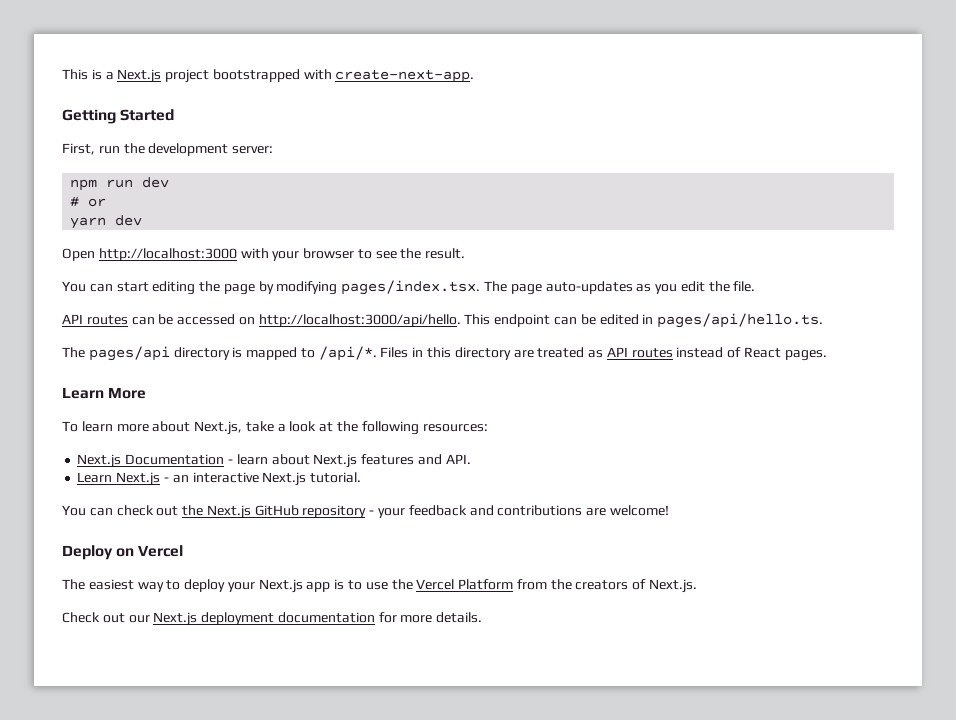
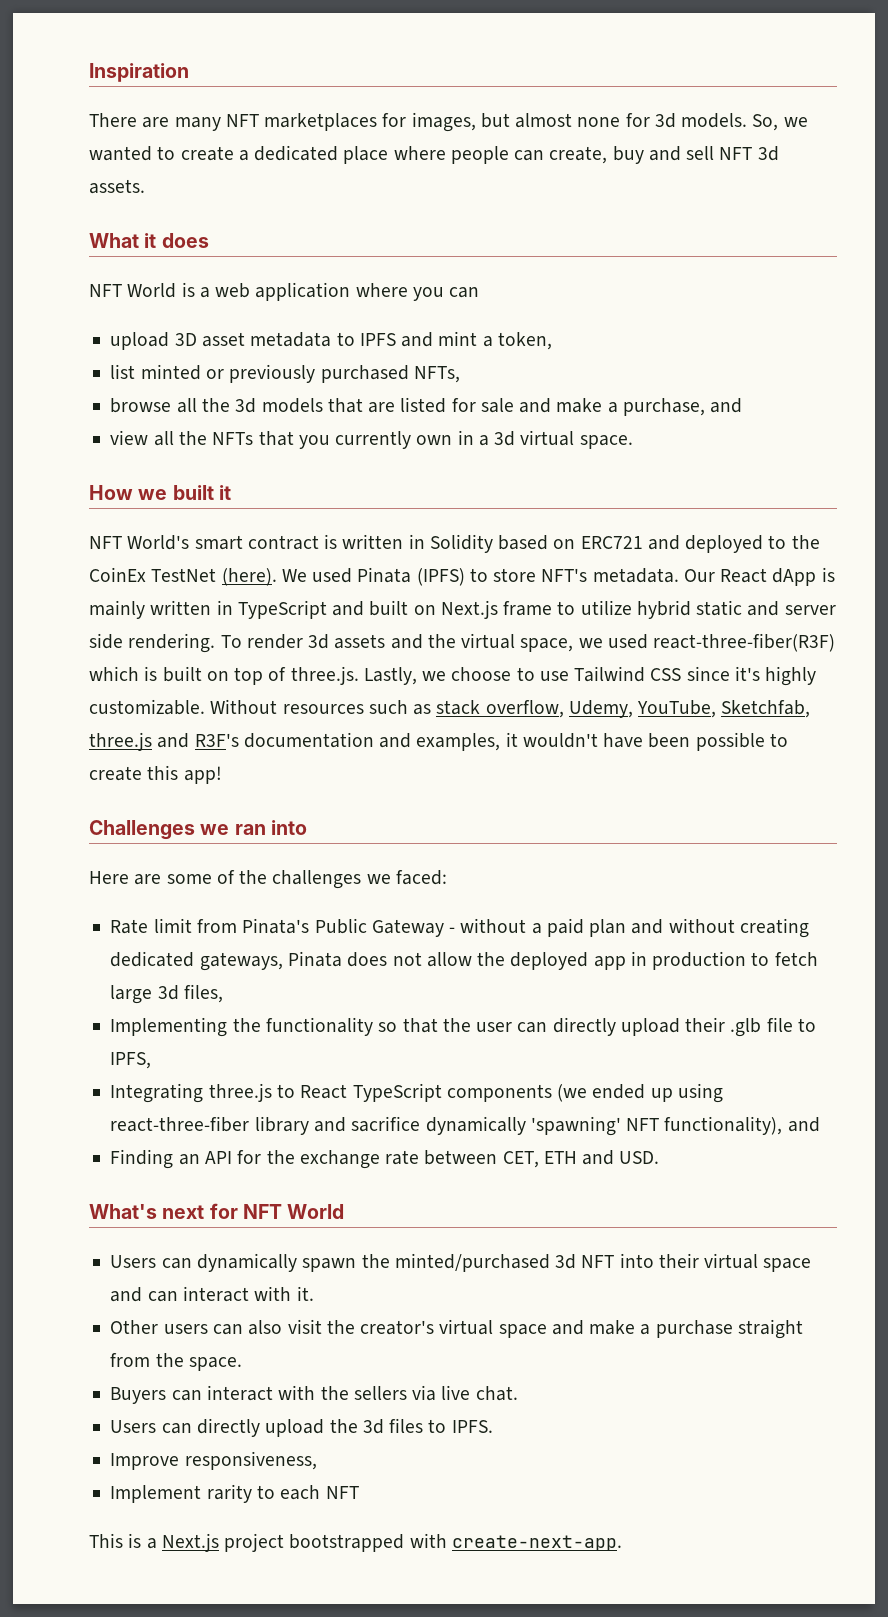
(62, 74) none -> [89,63,189,82] [89,112,808,132] [89,145,779,164] [89,179,145,194] [89,233,209,248] [89,282,480,301] [110,331,552,350] [110,364,460,383] [110,397,743,416] [110,430,633,449] [89,485,231,500] [89,534,820,553] [89,567,835,586] [89,600,836,619] [89,633,836,653] [89,666,817,686] [89,699,811,718] [89,732,788,751] [89,765,222,784] [89,820,307,840] [89,870,447,889] [110,918,809,938] [110,951,818,971] [110,984,223,1004] [110,1017,816,1037] [110,1052,152,1069] [110,1083,723,1103] [110,1116,820,1136] [110,1149,660,1169] [89,1203,345,1219] [110,1253,812,1272] [110,1286,314,1302] [110,1319,803,1339] [110,1353,242,1371] [110,1385,518,1404] [110,1418,493,1437] [110,1451,317,1470] [110,1484,359,1503] Inspiration // There are many NFT marketplaces for images, but almost none for 3d models. So, we wanted to create a dedicated place where people can create, buy and sell NFT 3d assets. // What it does // NFT World is a web application where you can // upload 3D asset metadata to IPFS and mint a token, // list minted or previously purchased NFTs, // browse all the 3d models that are listed for sale and make a purchase, and // view all the NFTs that you currently own in a 3d virtual space. // How we built it // NFT World's smart contract is written in Solidity based on ERC721 and deployed to the CoinEx TestNet (here). We used Pinata (IPFS) to store NFT's metadata. Our React dApp is mainly written in TypeScript and built on Next.js frame to utilize hybrid static and server side rendering. To render 3d assets and the virtual space, we used react-three-fiber(R3F) which is built on top of three.js. Lastly, we choose to use Tailwind CSS since it's highly customizable. Without resources such as stack overflow, Udemy, YouTube, Sketchfab, three.js and R3F's documentation and examples, it wouldn't have been possible to create this app! // Challenges we ran into // Here are some of the challenges we faced: // Rate limit from Pinata's Public Gateway - without a paid plan and without creating dedicated gateways, Pinata does not allow the deployed app in production to fetch large 3d files, // Implementing the functionality so that the user can directly upload their .glb file to IPFS, // Integrating three.js to React TypeScript components (we ended up using react-three-fiber library and sacrifice dynamically 'spawning' NFT functionality), and // Finding an API for the exchange rate between CET, ETH and USD. // What's next for NFT World // Users can dynamically spawn the minted/purchased 3d NFT into their virtual space and can interact with it. // Other users can also visit the creator's virtual space and make a purchase straight from the space. // Buyers can interact with the sellers via live chat. // Users can directly upload the 3d files to IPFS. // Improve responsiveness, // Implement rarity to each NFT //
[62,109,175,124] [62,143,274,156] [70,177,170,191] [70,196,107,207] [70,215,143,229] [62,248,466,261] [62,280,756,295] [62,313,824,328] [62,346,827,361] [62,387,147,399] [62,421,488,435] [77,454,471,468] [77,472,362,486] [62,505,669,519] [62,545,184,560] [62,579,698,593] [62,612,483,626] // Getting Started // First, run the development server: // npm run dev // # or // yarn dev // Open http://localhost:3000 with your browser to see the result. // You can start editing the page by modifying pages/index.tsx. The page auto-updates as you edit the file. // API routes can be accessed on http://localhost:3000/api/hello. This endpoint can be edited in pages/api/hello.ts. // The pages/api directory is mapped to /api/*. Files in this directory are treated as API routes instead of React pages. // Learn More // To learn more about Next.js, take a look at the following resources: // Next.js Documentation - learn about Next.js features and API. // Learn Next.js - an interactive Next.js tutorial. // You can check out the Next.js GitHub repository - your feedback and contributions are welcome! // Deploy on Vercel // The easiest way to deploy your Next.js app is to use the Vercel Platform from the creators of Next.js. // Check out our Next.js deployment documentation for more details. -> (622, 1543) none

